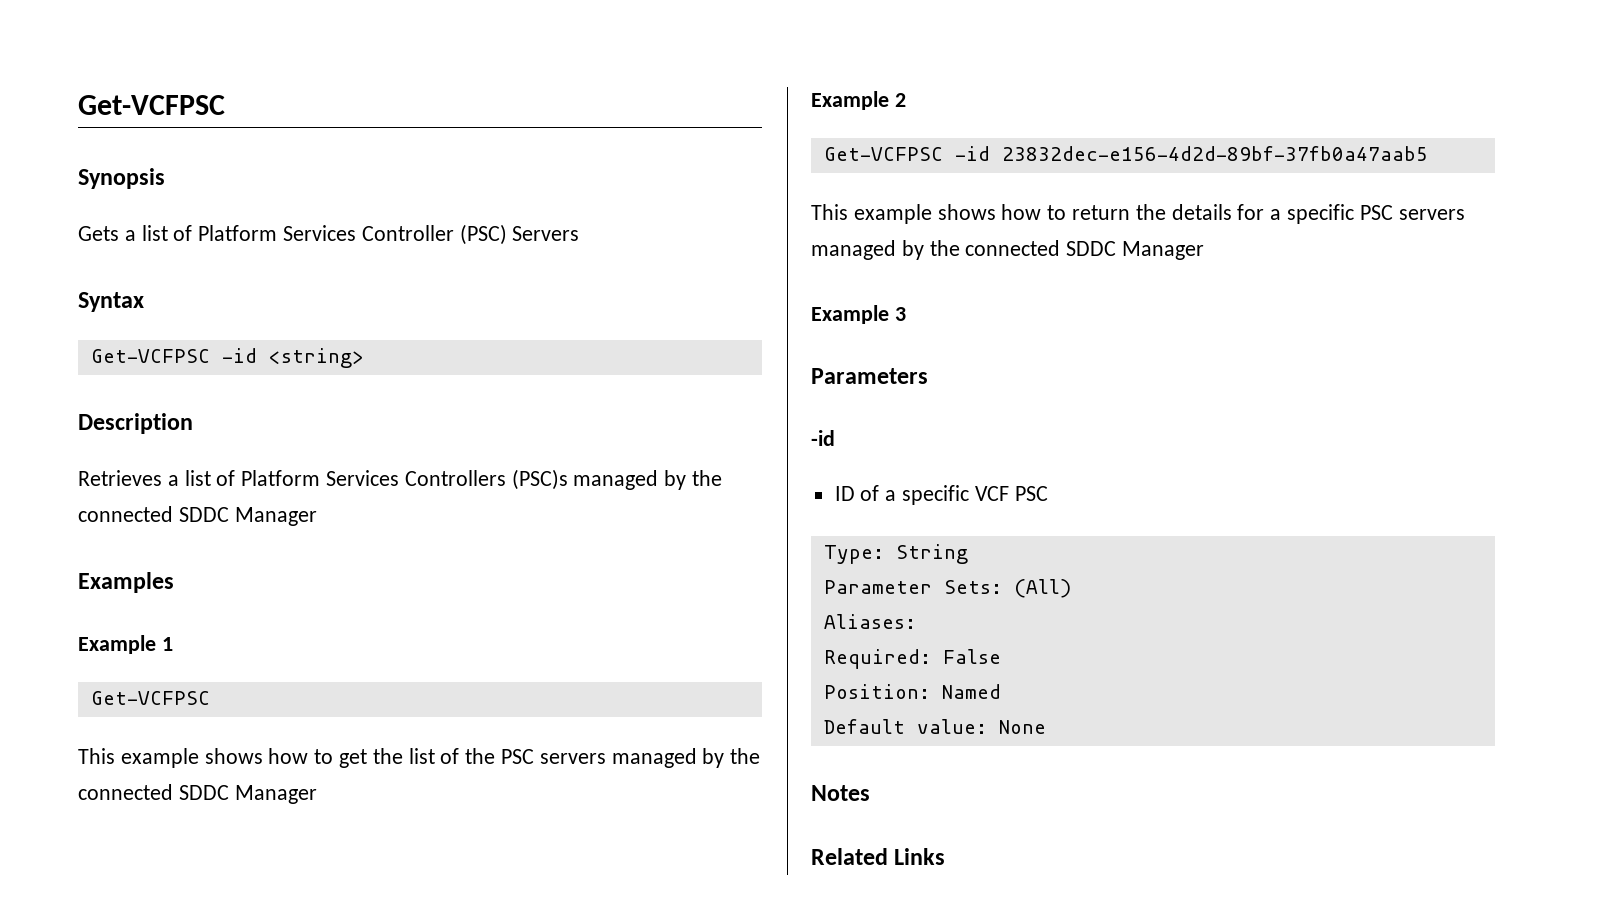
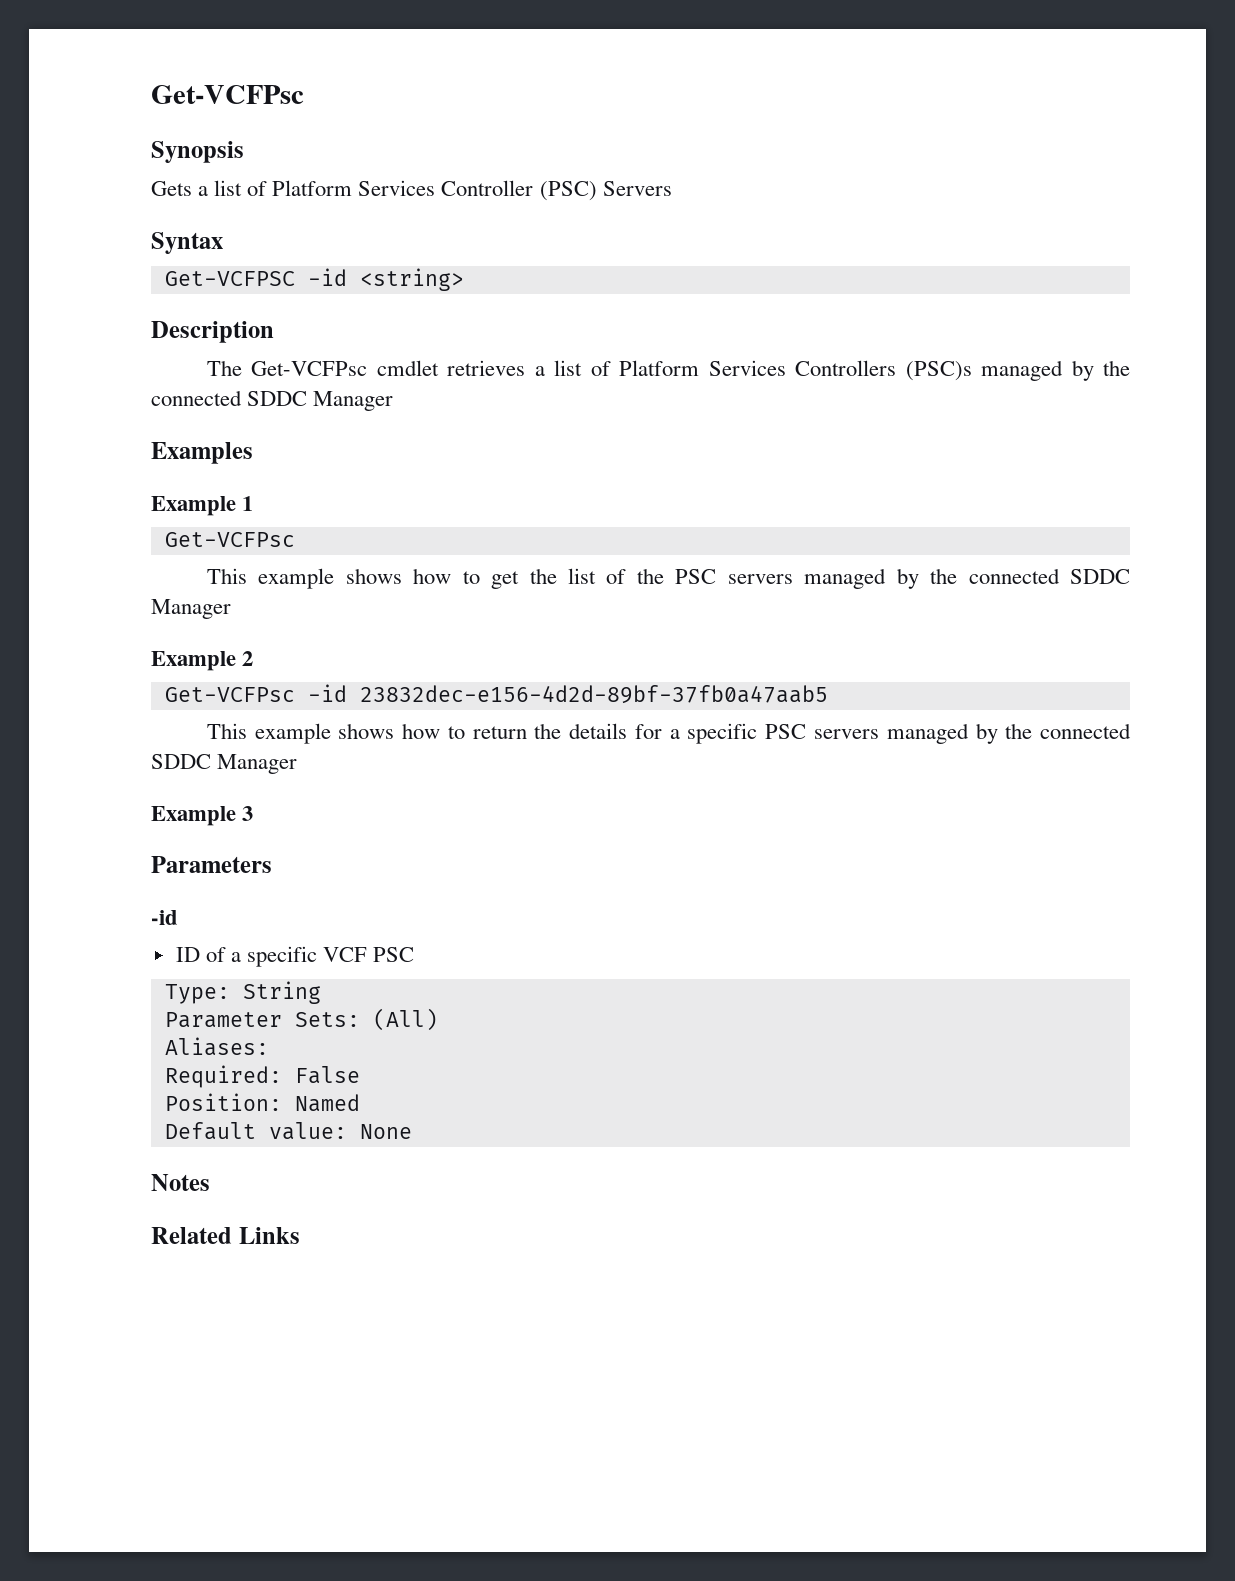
[78,95,225,115] Get-VCFPSC -> [151,85,304,104] Get-VCFPsc
[78,470,162,486] Retrieves -> [206,360,526,376] The Get-VCFPsc cmdlet retrieves
[90,691,210,705] Get-VCFPSC -> [164,532,295,547] Get-VCFPsc
[823,147,943,161] Get-VCFPSC -> [164,687,295,702] Get-VCFPsc

